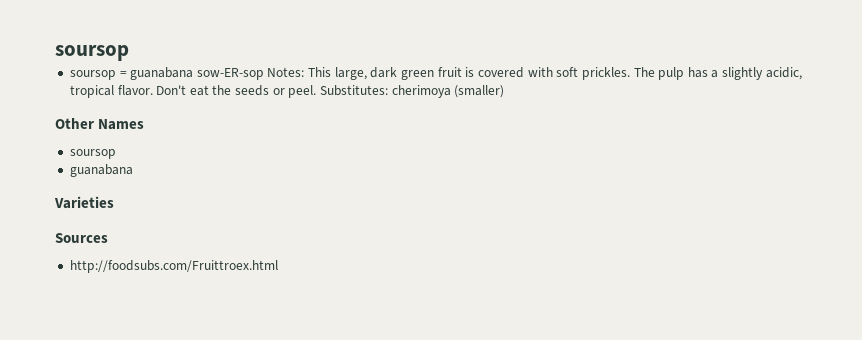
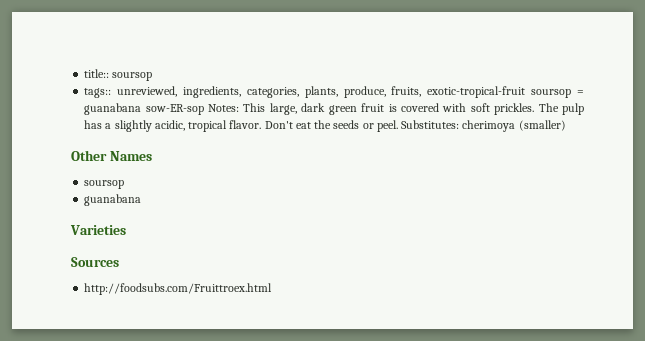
[55,45,129,61] soursop // -> [84,69,153,81] [84,86,526,98] title:: soursop // tags:: unreviewed, ingredients, categories, plants, produce, fruits, exotic-tropical-fruit

